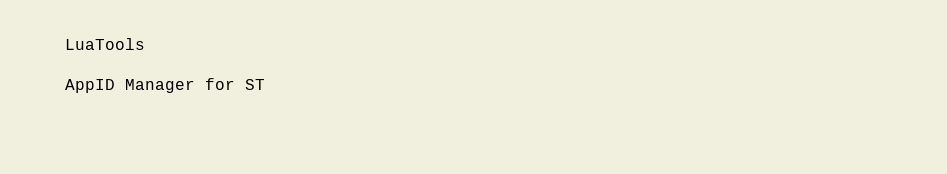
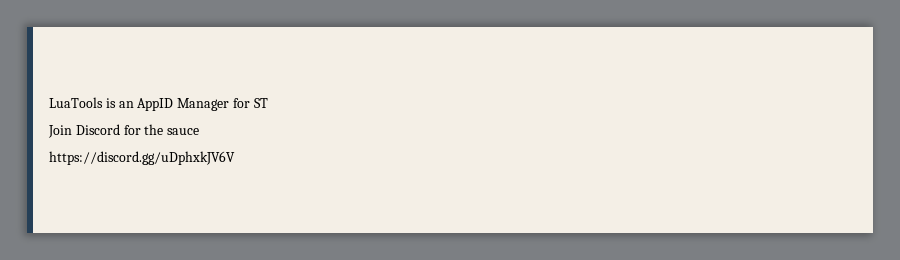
(145, 44) // -> [105,98,134,108] is an
(265, 84) none -> [48,124,200,138] [49,151,235,165] // Join Discord for the sauce // https://discord.gg/uDphxkJV6V

